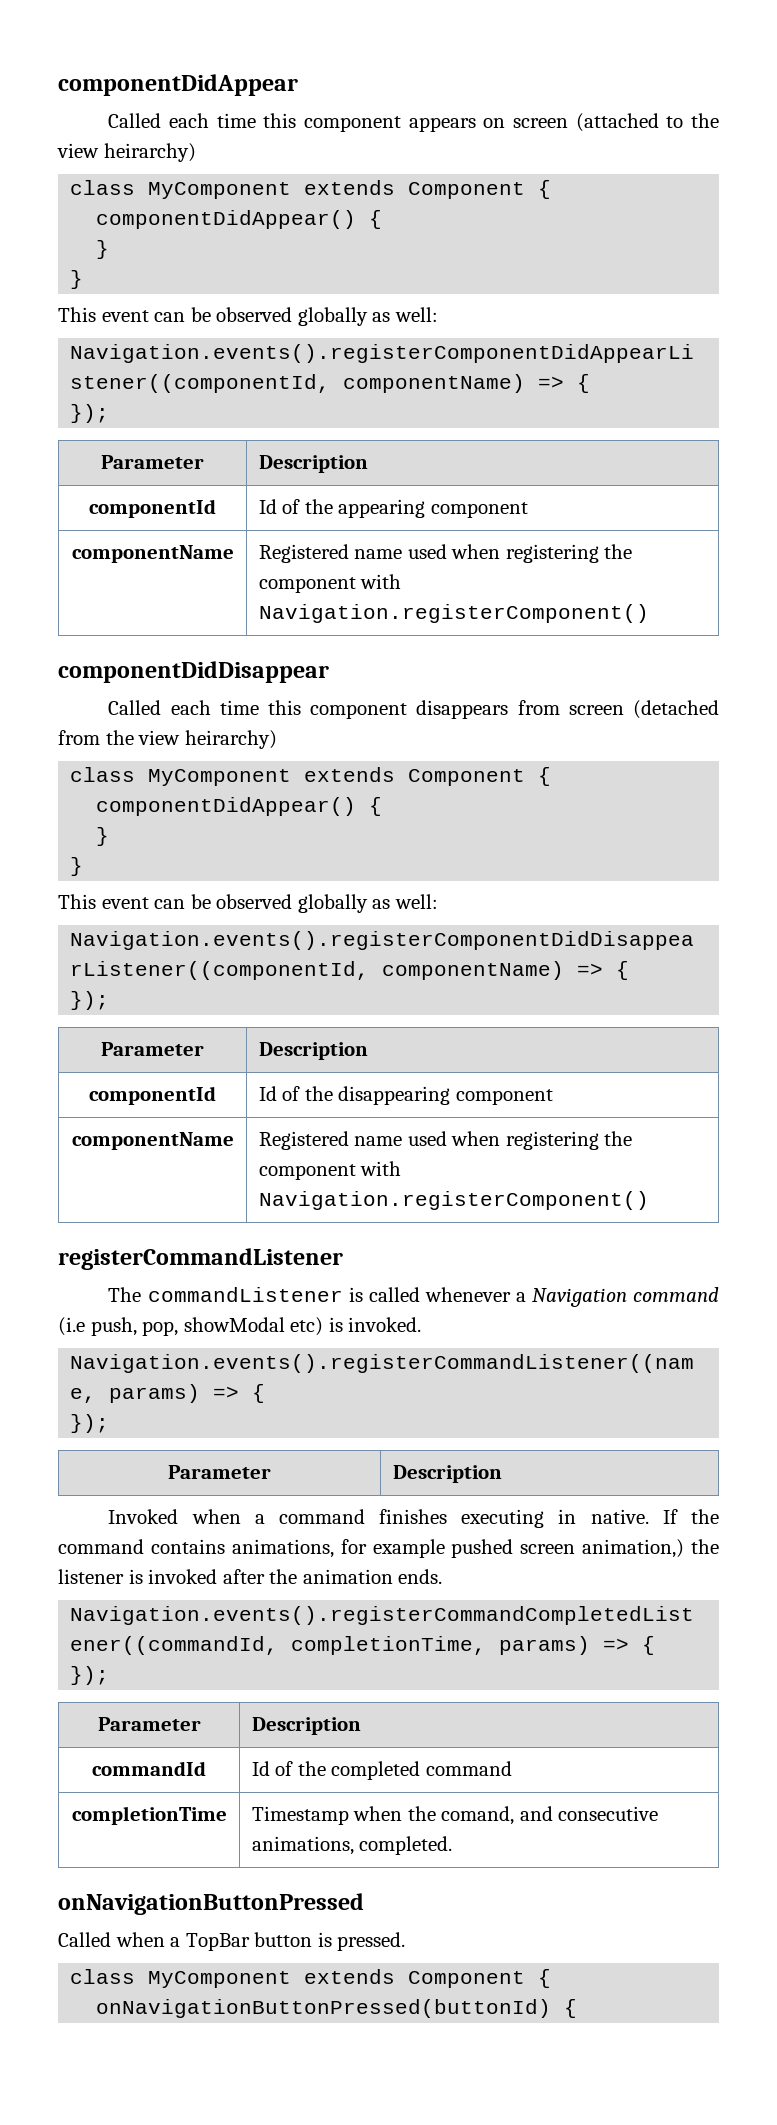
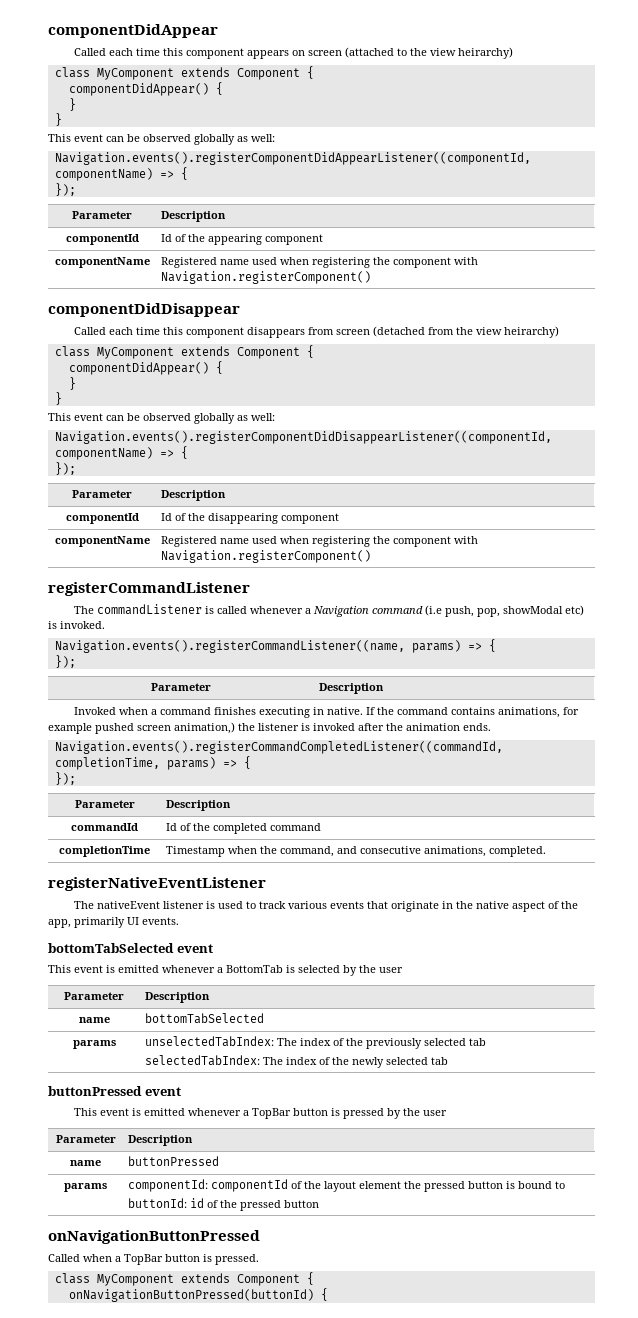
[441,1806,515,1825] comand, -> [279,846,334,857] command,
(453, 1845) none -> [48,877,266,891] [74,901,579,912] [48,917,179,928] [48,943,213,953] [48,965,403,976] [64,992,124,1000] [144,992,210,1003] [78,1017,110,1023] [144,1013,264,1024] [72,1040,116,1049] [144,1036,486,1049] [144,1055,448,1068] [48,1086,181,1096] [74,1108,448,1119] [55,1135,116,1143] [127,1135,193,1146] [70,1160,101,1166] [127,1156,219,1166] [64,1183,107,1192] [127,1179,565,1192] [127,1198,319,1211] // registerNativeEventListener // The nativeEvent listener is used to track various events that originate in the native aspect of the app, primarily UI events. // bottomTabSelected event // This event is emitted whenever a BottomTab is selected by the user // Parameter | Description // name | bottomTabSelected // params | unselectedTabIndex: The index of the previously selected tab // selectedTabIndex: The index of the newly selected tab // buttonPressed event // This event is emitted whenever a TopBar button is pressed by the user // Parameter | Description // name | buttonPressed // params | componentId: componentId of the layout element the pressed button is bound to // buttonId: id of the pressed button

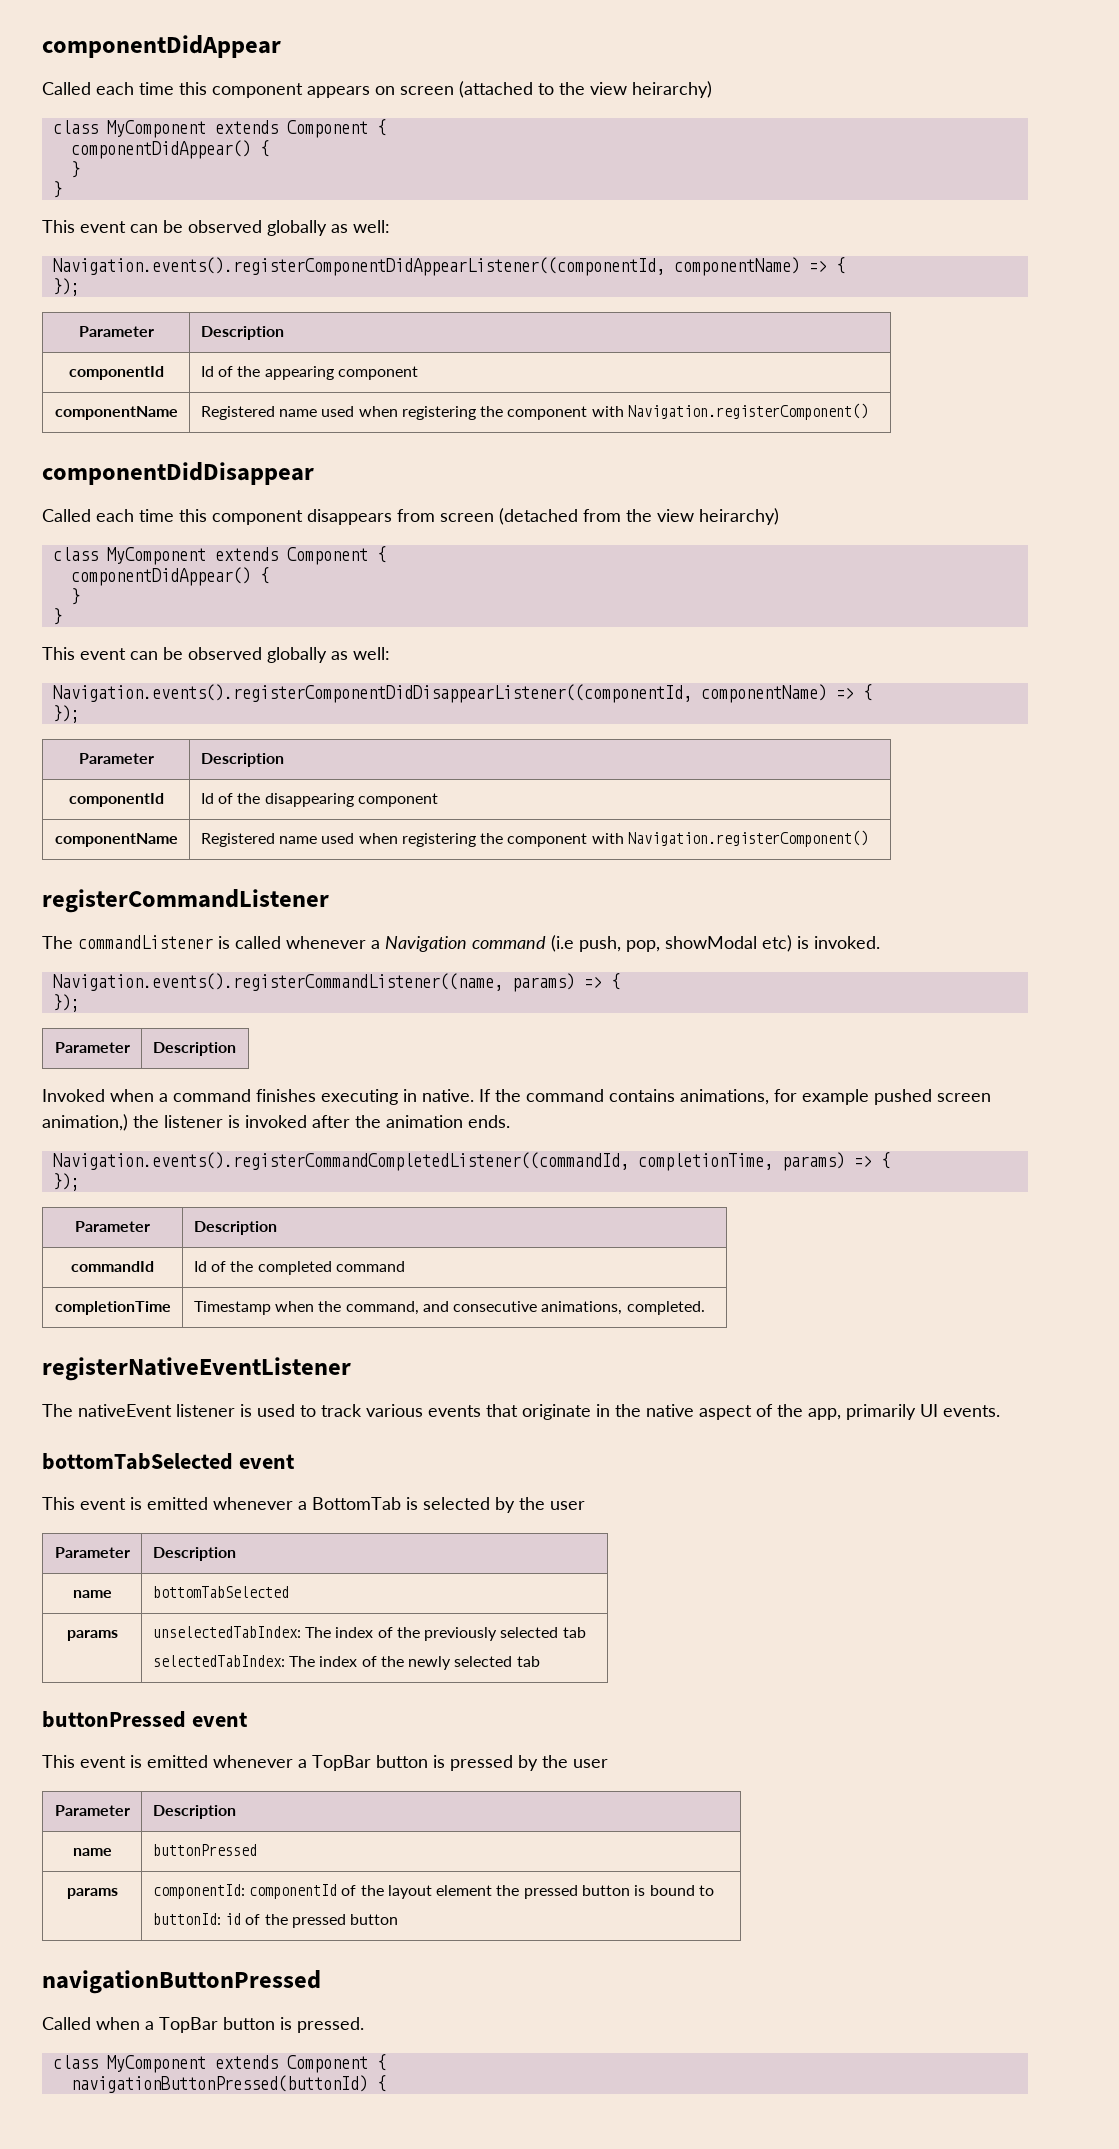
[48,1230,260,1244] onNavigationButtonPressed -> [42,1970,321,1994] navigationButtonPressed
[68,1289,314,1302] onNavigationButtonPressed(buttonId) -> [70,2075,368,2093] navigationButtonPressed(buttonId)

